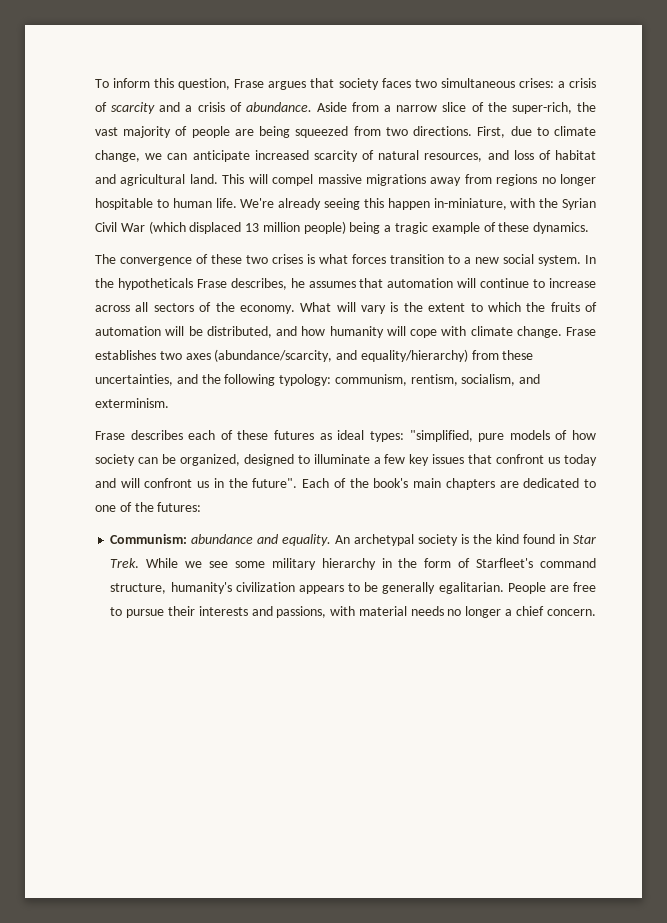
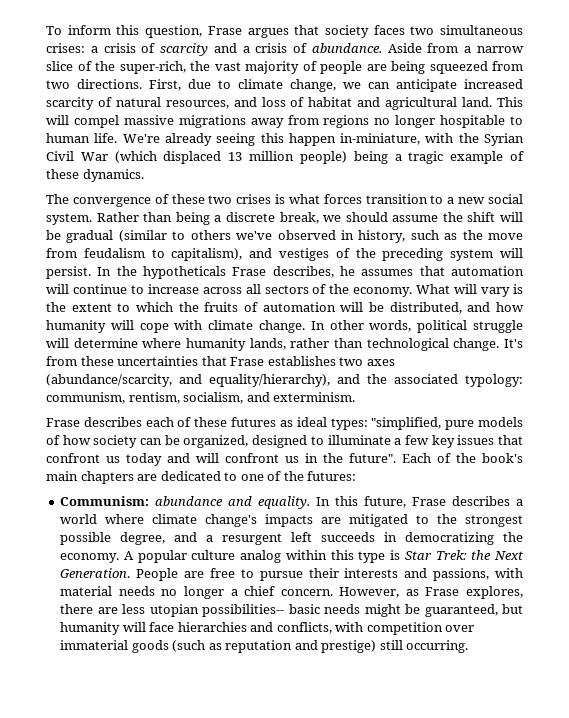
(581, 260) none -> [96,212,523,225] [46,230,524,243] [46,248,523,261] [46,266,91,279] Rather than being a discrete break, we should assume the shift will be gradual (similar to others we've observed in history, such as the move from feudalism to capitalism), and vestiges of the preceding system will persist.
(562, 332) none -> [310,320,524,333] [46,338,523,351] [46,356,227,366] In other words, political struggle will determine where humanity lands, rather than technological change. It's from these uncertainties that
[360,349,534,362] [95,374,173,386] equality/hierarchy) from these uncertainties, -> [209,374,330,387] equality/hierarchy),
[224,374,276,386] following -> [394,374,458,384] associated
[335,534,596,546] [110,558,596,570] [110,582,504,594] An archetypal society is the kind found in Star Trek. While we see some military hierarchy in the form of Starfleet's command structure, humanity's civilization appears to be generally egalitarian. -> [316,496,524,508] [60,514,524,527] [60,532,523,545] [60,550,524,563] [60,568,131,578] In this future, Frase describes a world where climate change's impacts are mitigated to the strongest possible degree, and a resurgent left succeeds in democratizing the economy. A popular culture analog within this type is Star Trek: the Next Generation.
(596, 612) none -> [339,586,523,599] [60,604,523,617] [60,622,475,635] [60,640,469,653] However, as Frase explores, there are less utopian possibilities-- basic needs might be guaranteed, but humanity will face hierarchies and conflicts, with competition over immaterial goods (such as reputation and prestige) still occurring.

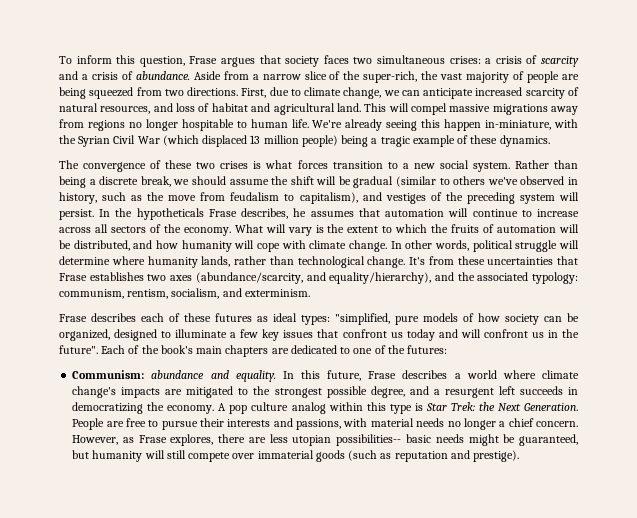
[137,550,187,563] popular -> [229,405,248,414] pop
[149,622,443,635] face hierarchies and conflicts, with competition -> [166,450,231,462] still compete
[321,640,469,653] prestige) still occurring. -> [473,450,520,462] prestige).

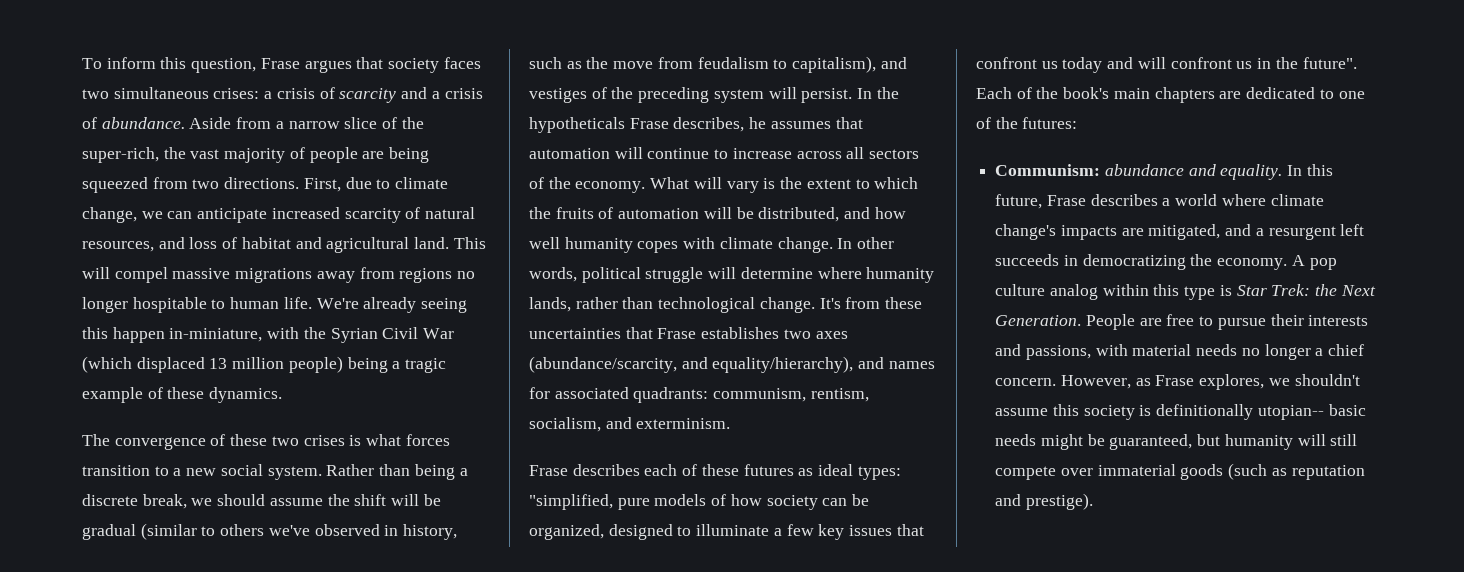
[181,240,280,252] humanity will cope -> [529,237,679,253] well humanity copes
[457,272,578,284] the associated typology: -> [888,361,935,369] [529,387,709,403] names for associated quadrants:
[186,386,405,398] mitigated to the strongest possible degree, -> [1148,224,1221,240] mitigated,
[218,434,402,446] there are less utopian possibilities-- -> [1268,374,1360,386] [995,404,1324,420] we shouldn't assume this society is definitionally utopian--

